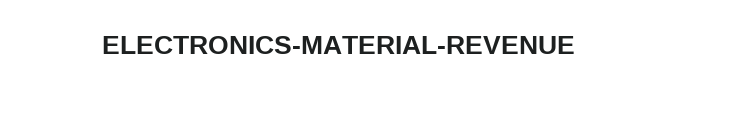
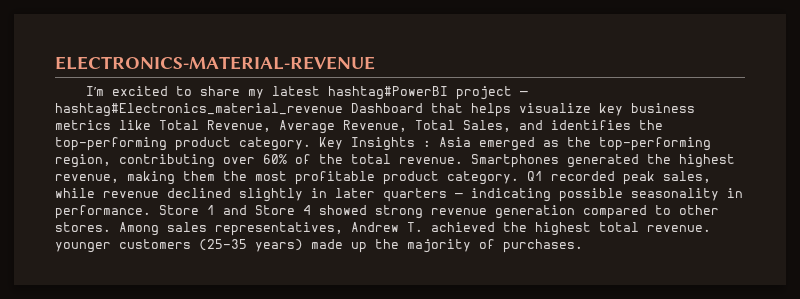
(575, 45) none -> [86,86,529,100] [55,103,695,117] [55,120,663,134] [55,137,711,151] [55,154,735,168] [55,171,711,185] [55,188,743,202] [55,205,719,219] [55,222,711,236] [55,239,583,253] // I’m excited to share my latest hashtag#PowerBI project — hashtag#Electronics_material_revenue Dashboard that helps visualize key business metrics like Total Revenue, Average Revenue, Total Sales, and identifies the top-performing product category. Key Insights : Asia emerged as the top-performing region, contributing over 60% of the total revenue. Smartphones generated the highest revenue, making them the most profitable product category. Q1 recorded peak sales, while revenue declined slightly in later quarters — indicating possible seasonality in performance. Store 1 and Store 4 showed strong revenue generation compared to other stores. Among sales representatives, Andrew T. achieved the highest total revenue. younger customers (25–35 years) made up the majority of purchases.

